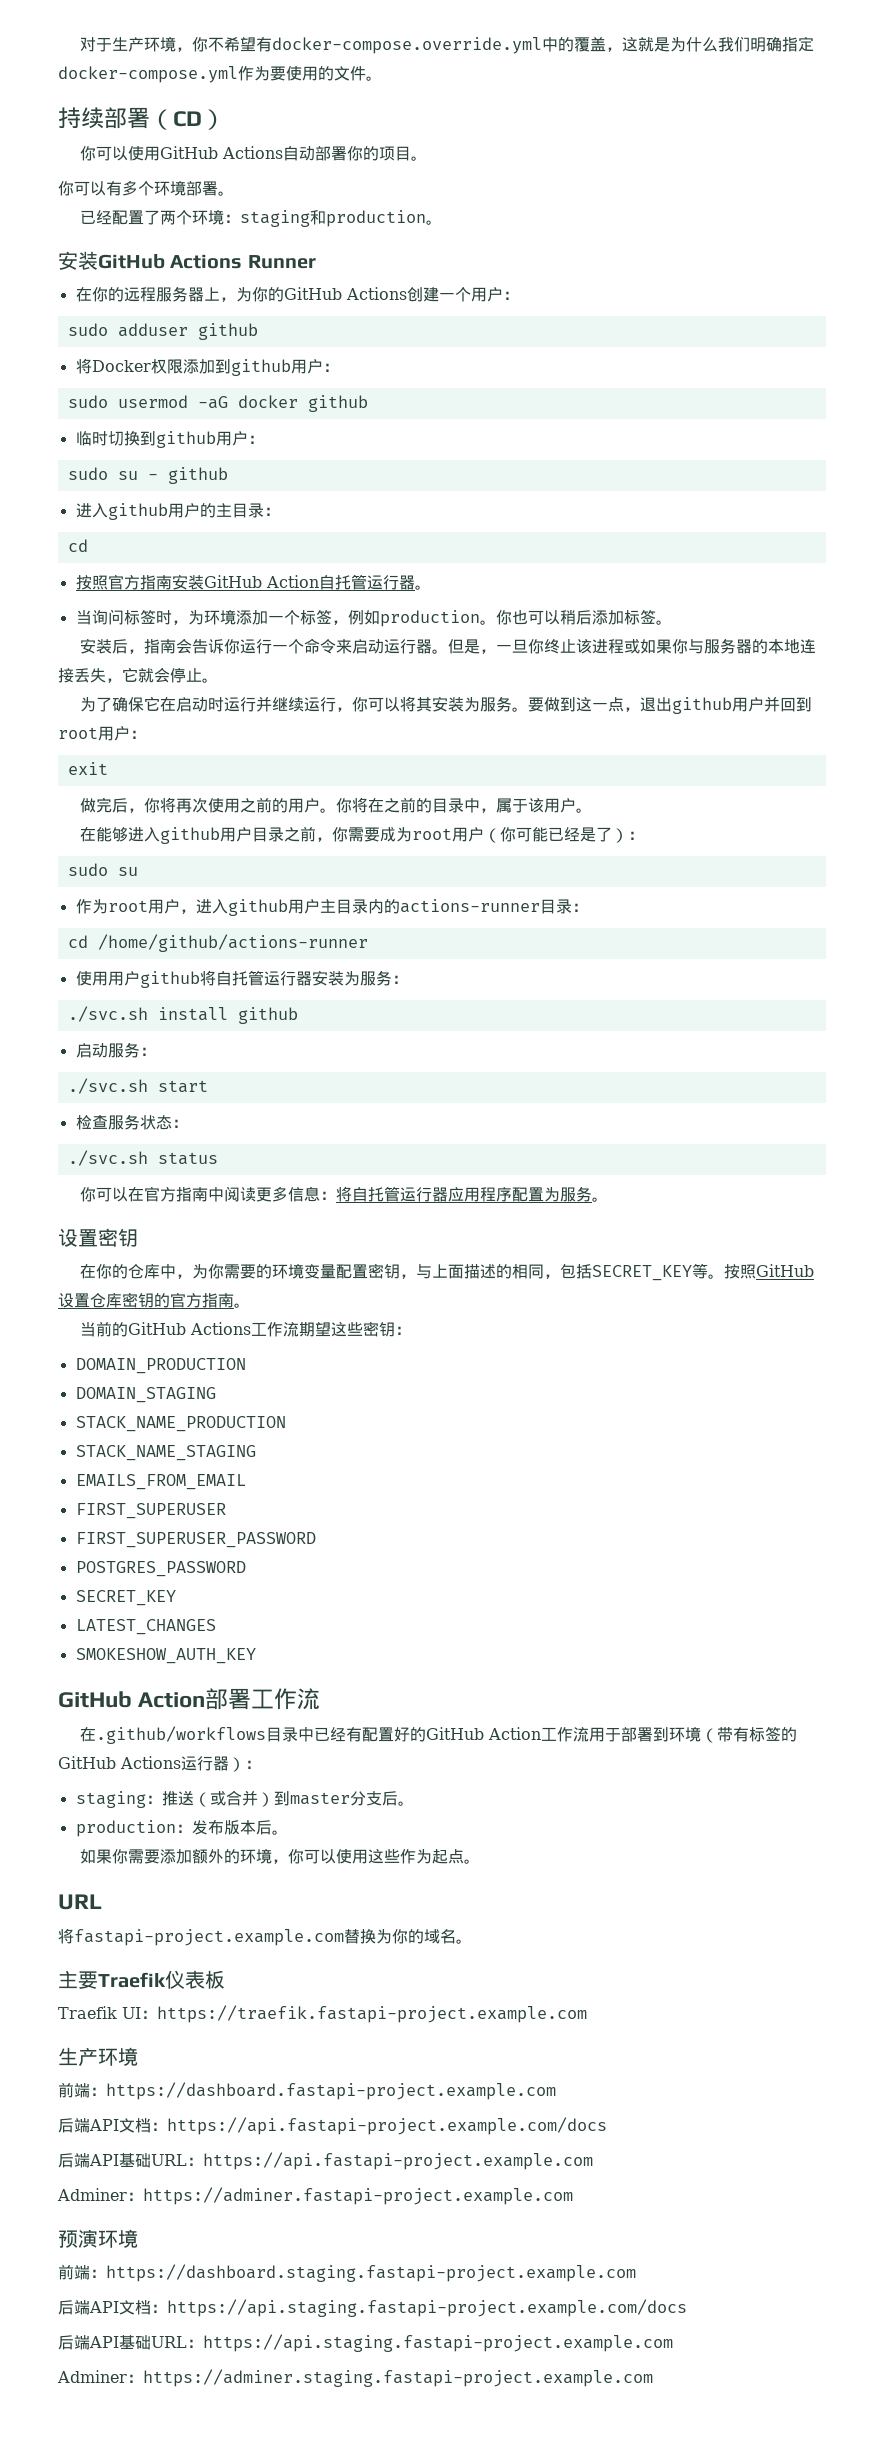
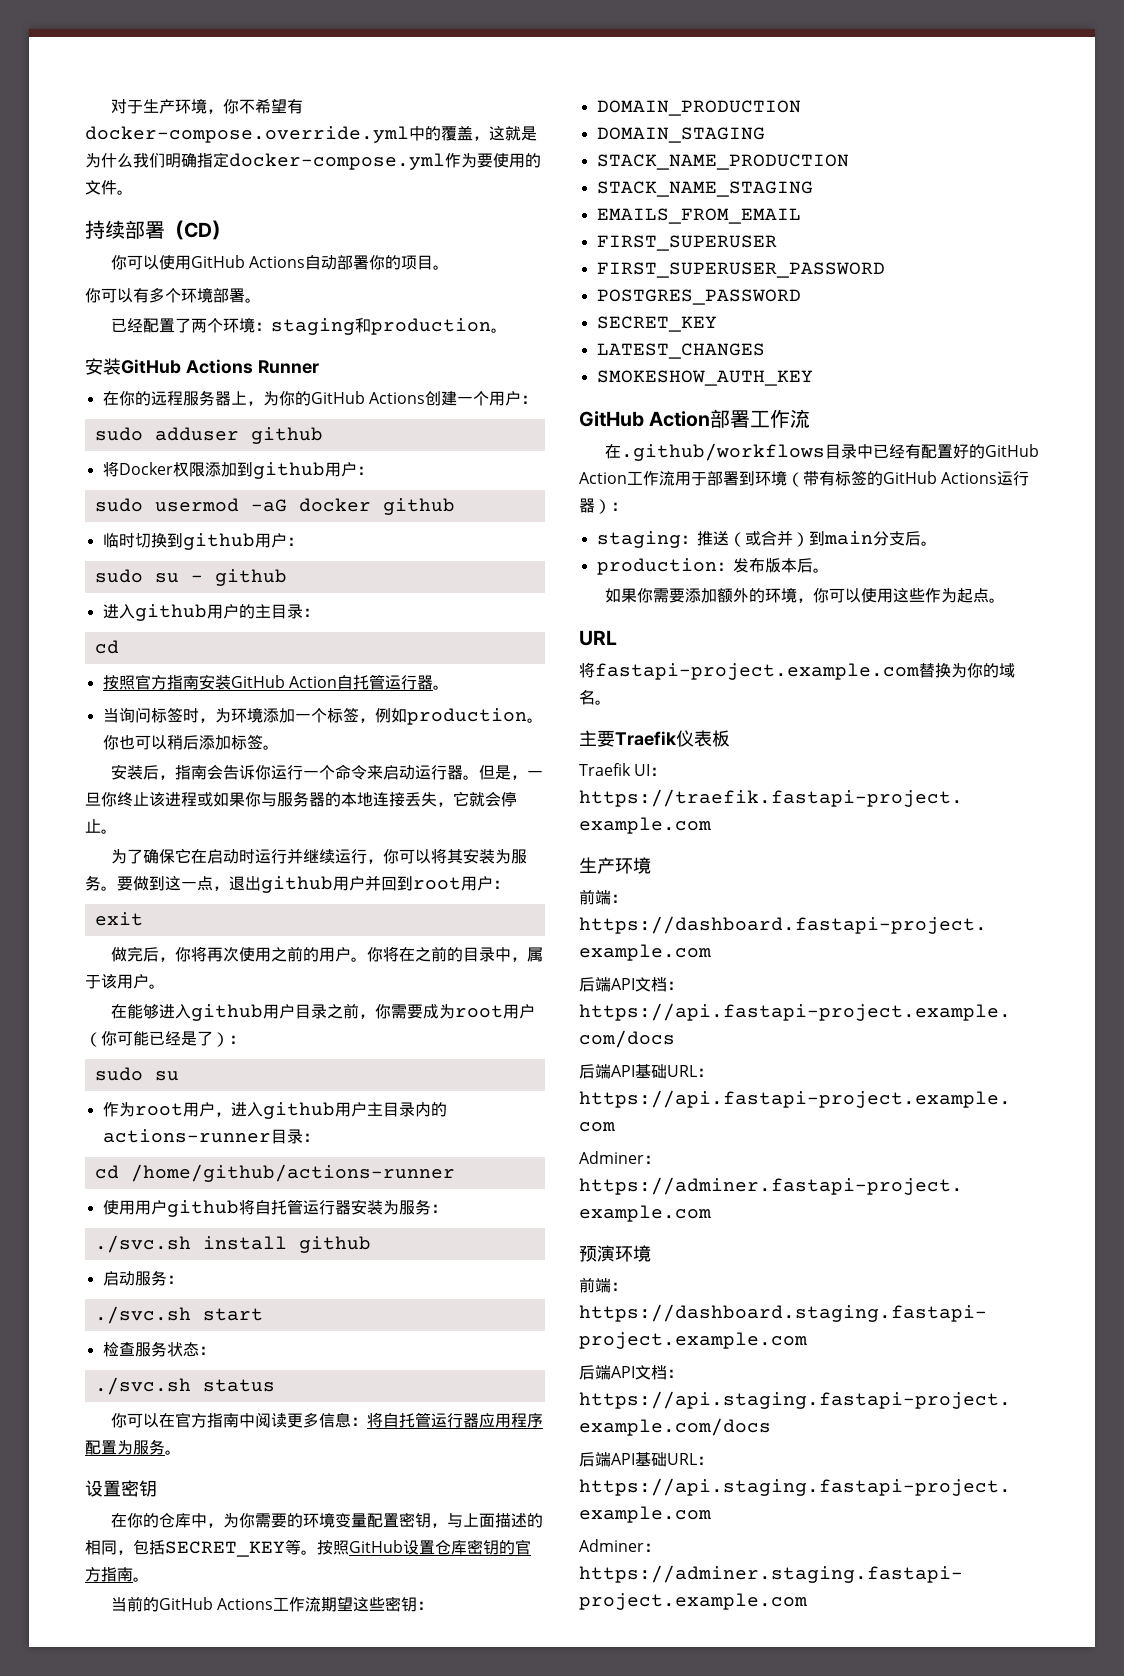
[289,1792,350,1805] master -> [823,531,873,545] main

